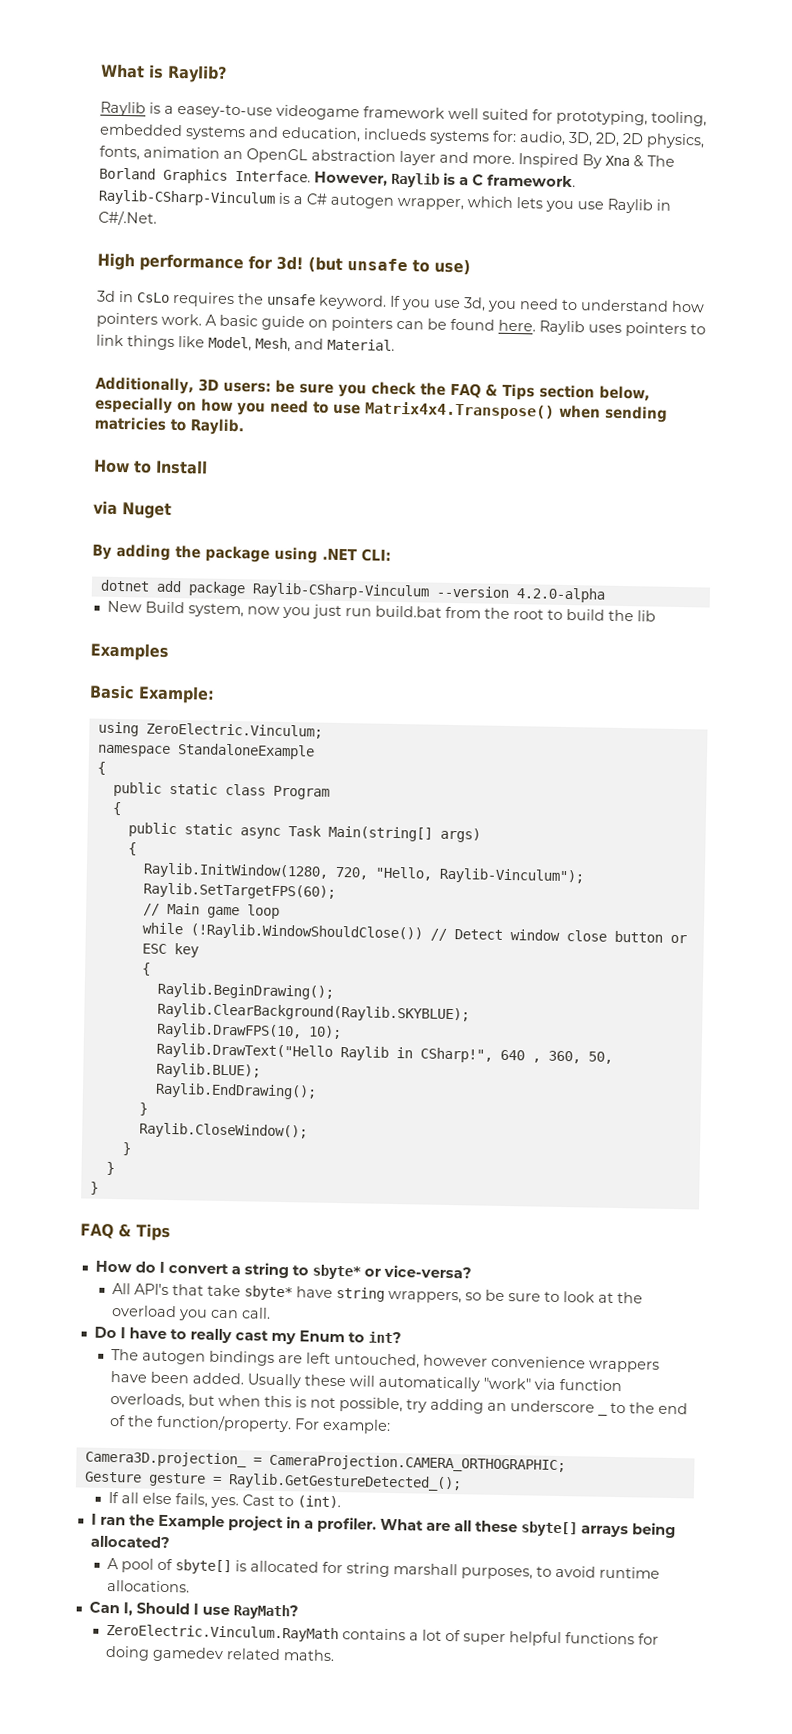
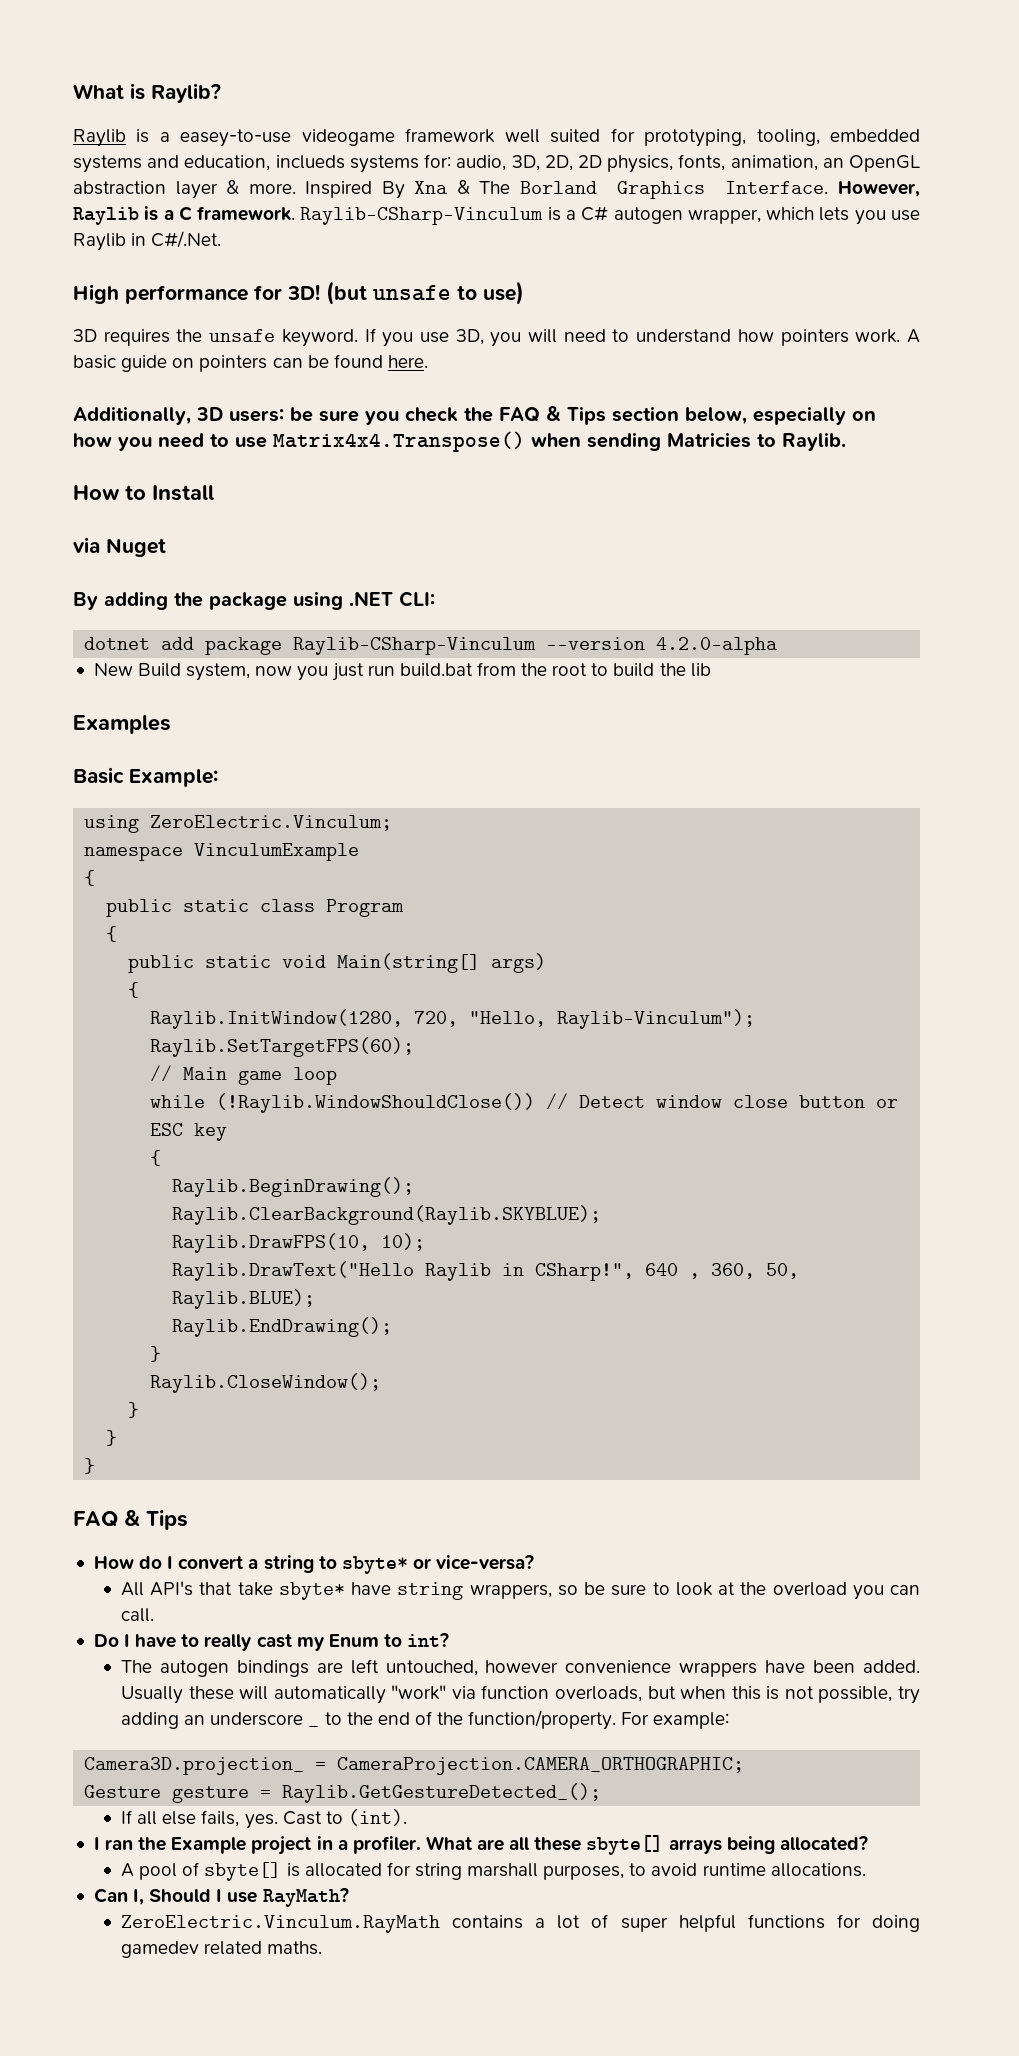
[143,146,220,159] animation -> [730,155,818,171] animation,
[439,151,469,164] and -> [226,180,240,194] &
[276,255,304,271] 3d! -> [287,284,320,300] 3D!
[97,290,170,303] 3d in CsLo -> [73,329,97,342] 3D
[463,297,517,313] 3d, you -> [455,329,558,347] 3D, you will
[539,320,706,338] [96,334,395,353] Raylib uses pointers to link things like Model, Mesh, and Material. -> (428, 361) none
[94,416,166,431] matricies -> [667,432,751,448] Matricies
[176,743,315,760] StandaloneExample -> [194,843,360,861] VinculumExample
[239,825,322,839] async Task -> [282,955,327,968] void

